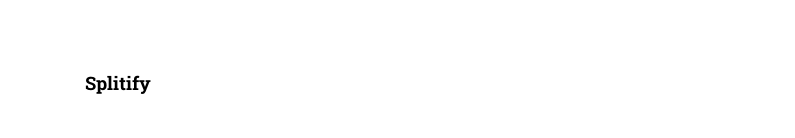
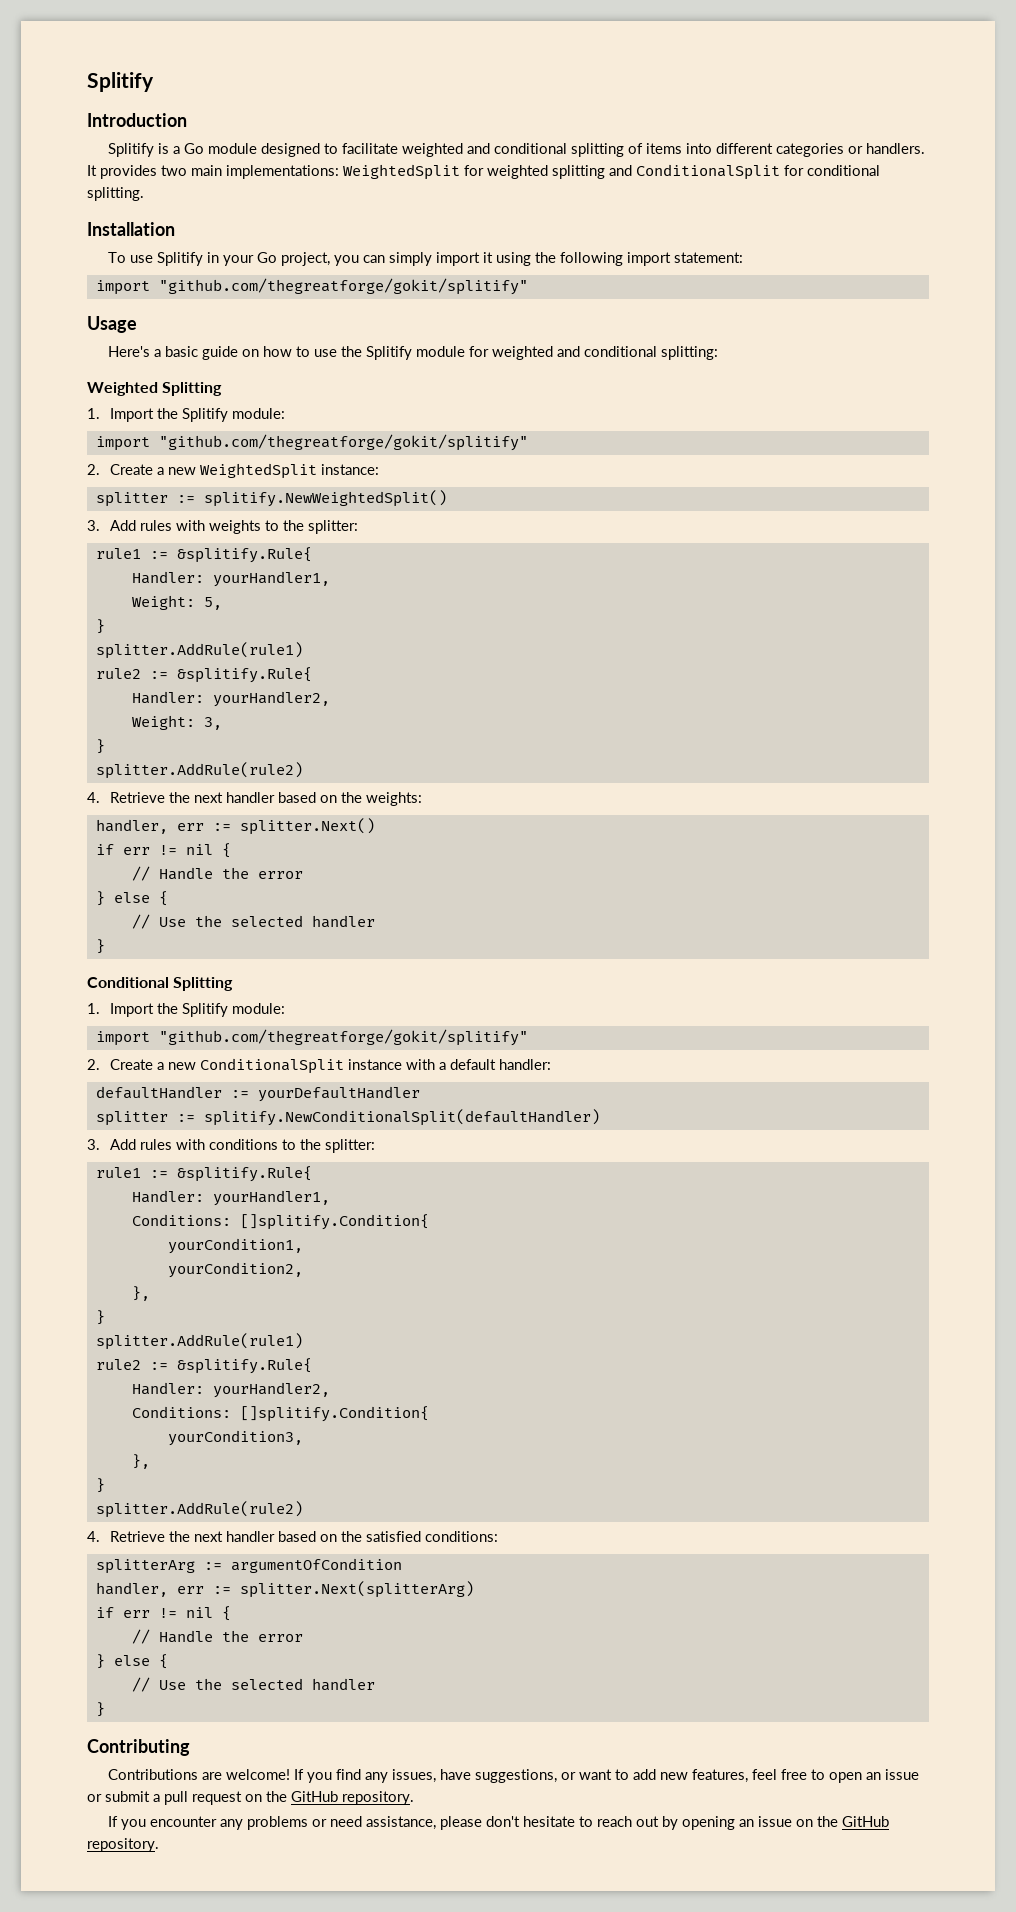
[85,75,151,94] Splitify -> [87,72,154,92] [87,113,187,127] [107,143,925,157] [87,164,880,180] [87,187,144,201] [87,222,175,236] [107,252,743,266] [95,278,528,295] [87,316,137,333] [107,346,718,360] [87,382,223,396] [87,408,286,422] [95,434,528,451] [87,463,380,479] [95,490,447,507] [87,520,359,534] [95,547,312,563] [131,571,330,587] [131,595,222,610] [95,619,105,634] [95,642,303,659] [95,667,312,683] [131,691,330,707] [131,715,222,730] [95,739,105,754] [95,762,303,779] [87,792,423,806] [95,818,375,835] [95,843,231,858] [131,866,303,881] [95,891,168,906] [131,914,375,929] [95,939,105,954] [87,977,234,991] [87,1003,286,1017] [95,1029,528,1046] [87,1058,552,1074] [95,1086,420,1102] [95,1109,600,1126] [87,1139,376,1153] [95,1166,312,1182] [131,1190,330,1206] [131,1214,429,1230] [167,1238,303,1254] [167,1262,303,1278] [131,1286,150,1301] [95,1310,105,1325] [95,1333,303,1350] [95,1358,312,1374] [131,1382,330,1398] [131,1406,429,1422] [167,1430,303,1446] [131,1454,150,1469] [95,1478,105,1493] [95,1501,303,1518] [87,1531,499,1542] [95,1558,402,1574] [95,1581,474,1598] [95,1606,231,1621] [131,1629,303,1644] [95,1654,168,1669] [131,1677,375,1692] [95,1702,105,1717] [87,1739,190,1756] [107,1769,919,1783] [87,1791,414,1805] [107,1816,889,1830] [87,1838,159,1852] Splitify // Introduction // Splitify is a Go module designed to facilitate weighted and conditional splitting of items into different categories or handlers. It provides two main implementations: WeightedSplit for weighted splitting and ConditionalSplit for conditional splitting. // Installation // To use Splitify in your Go project, you can simply import it using the following import statement: // import "github.com/thegreatforge/gokit/splitify" // Usage // Here's a basic guide on how to use the Splitify module for weighted and conditional splitting: // Weighted Splitting // 1. Import the Splitify module: // import "github.com/thegreatforge/gokit/splitify" // 2. Create a new WeightedSplit instance: // splitter := splitify.NewWeightedSplit() // 3. Add rules with weights to the splitter: // rule1 := &splitify.Rule{ // Handler: yourHandler1, // Weight: 5, // } // splitter.AddRule(rule1) // rule2 := &splitify.Rule{ // Handler: yourHandler2, // Weight: 3, // } // splitter.AddRule(rule2) // 4. Retrieve the next handler based on the weights: // handler, err := splitter.Next() // if err != nil { // // Handle the error // } else { // // Use the selected handler // } // Conditional Splitting // 1. Import the Splitify module: // import "github.com/thegreatforge/gokit/splitify" // 2. Create a new ConditionalSplit instance with a default handler: // defaultHandler := yourDefaultHandler // splitter := splitify.NewConditionalSplit(defaultHandler) // 3. Add rules with conditions to the splitter: // rule1 := &splitify.Rule{ // Handler: yourHandler1, // Conditions: []splitify.Condition{ // yourCondition1, // yourCondition2, // }, // } // splitter.AddRule(rule1) // rule2 := &splitify.Rule{ // Handler: yourHandler2, // Conditions: []splitify.Condition{ // yourCondition3, // }, // } // splitter.AddRule(rule2) // 4. Retrieve the next handler based on the satisfied conditions: // splitterArg := argumentOfCondition // handler, err := splitter.Next(splitterArg) // if err != nil { // // Handle the error // } else { // // Use the selected handler // } // Contributing // Contributions are welcome! If you find any issues, have suggestions, or want to add new features, feel free to open an issue or submit a pull request on the GitHub repository. // If you encounter any problems or need assistance, please don't hesitate to reach out by opening an issue on the GitHub repository.

